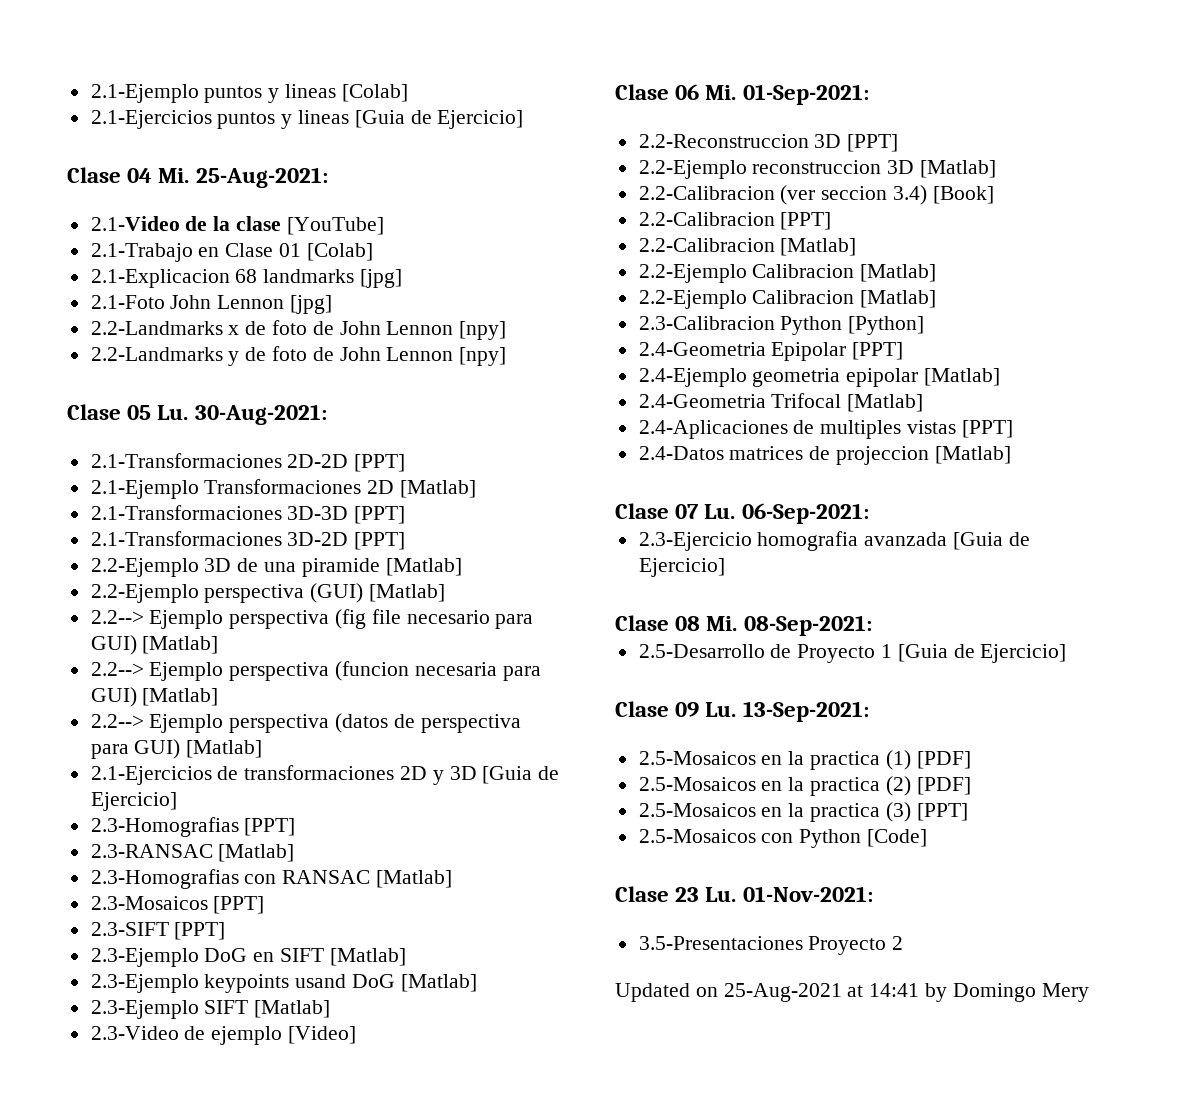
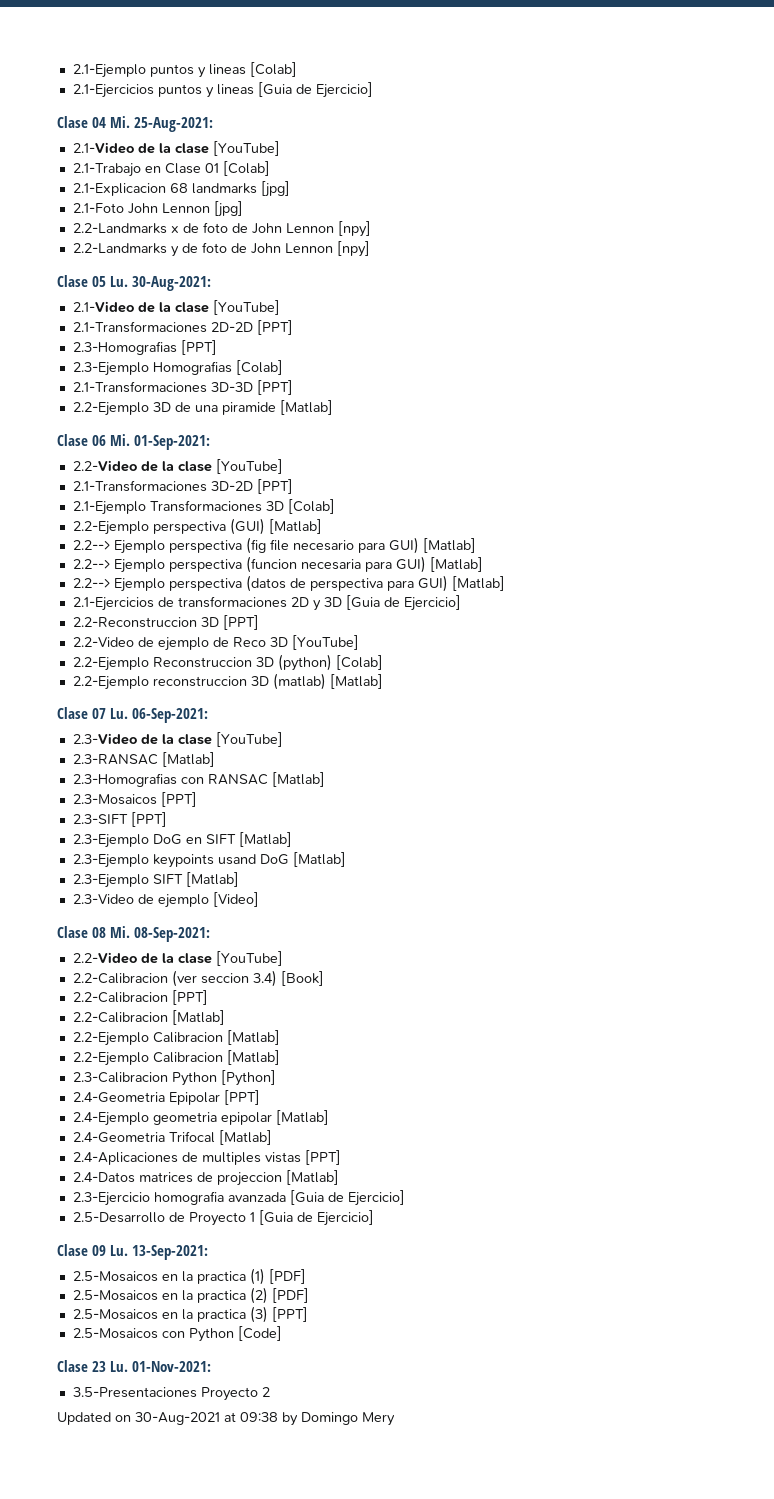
[90,453,406,472] [90,479,477,499] 2.1-Transformaciones 2D-2D [PPT] // 2.1-Ejemplo Transformaciones 2D [Matlab] -> [72,300,280,315] [72,320,293,335] [72,340,217,355] [72,360,283,376] 2.1-Video de la clase [YouTube] // 2.1-Transformaciones 2D-2D [PPT] // 2.3-Homografias [PPT] // 2.3-Ejemplo Homografias [Colab]
[90,531,406,550] // 2.1-Transformaciones 3D-2D [PPT] -> (293, 387) none
(462, 567) none -> [57,434,211,450] [72,459,283,474] [72,479,293,494] [72,499,335,515] // Clase 06 Mi. 01-Sep-2021: // 2.2-Video de la clase [YouTube] // 2.1-Transformaciones 3D-2D [PPT] // 2.1-Ejemplo Transformaciones 3D [Colab]
[90,817,296,837] 2.3-Homografias [PPT] -> [72,615,259,630] [72,635,359,651] [72,654,383,671] [72,673,383,690] [57,707,209,723] [72,732,283,747] 2.2-Reconstruccion 3D [PPT] // 2.2-Video de ejemplo de Reco 3D [YouTube] // 2.2-Ejemplo Reconstruccion 3D (python) [Colab] // 2.2-Ejemplo reconstruccion 3D (matlab) [Matlab] // Clase 07 Lu. 06-Sep-2021: // 2.3-Video de la clase [YouTube]
[675,84,869,105] [638,134,899,152] [638,160,997,179] 06 Mi. 01-Sep-2021: // 2.2-Reconstruccion 3D [PPT] // 2.2-Ejemplo reconstruccion 3D [Matlab] -> [92,926,211,942] [72,951,283,966] 08 Mi. 08-Sep-2021: // 2.2-Video de la clase [YouTube]
[615,503,869,524] // Clase 07 Lu. 06-Sep-2021: -> (339, 1177) none
[615,615,872,636] // Clase 08 Mi. 08-Sep-2021: -> (405, 1198) none
[723,983,920,1002] 25-Aug-2021 at 14:41 -> [135,1412,278,1425] 30-Aug-2021 at 09:38

